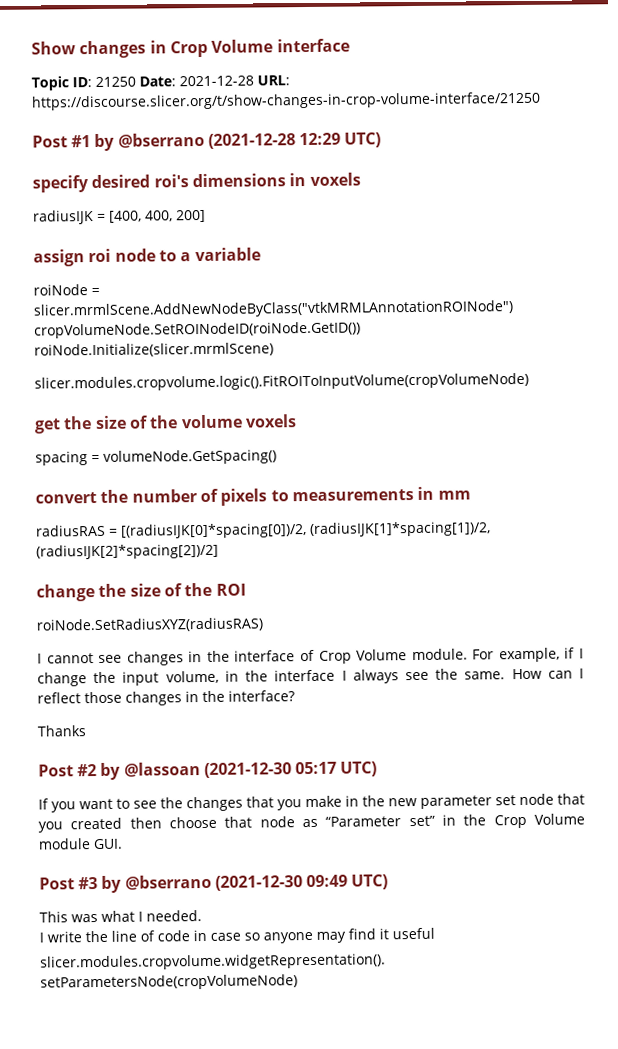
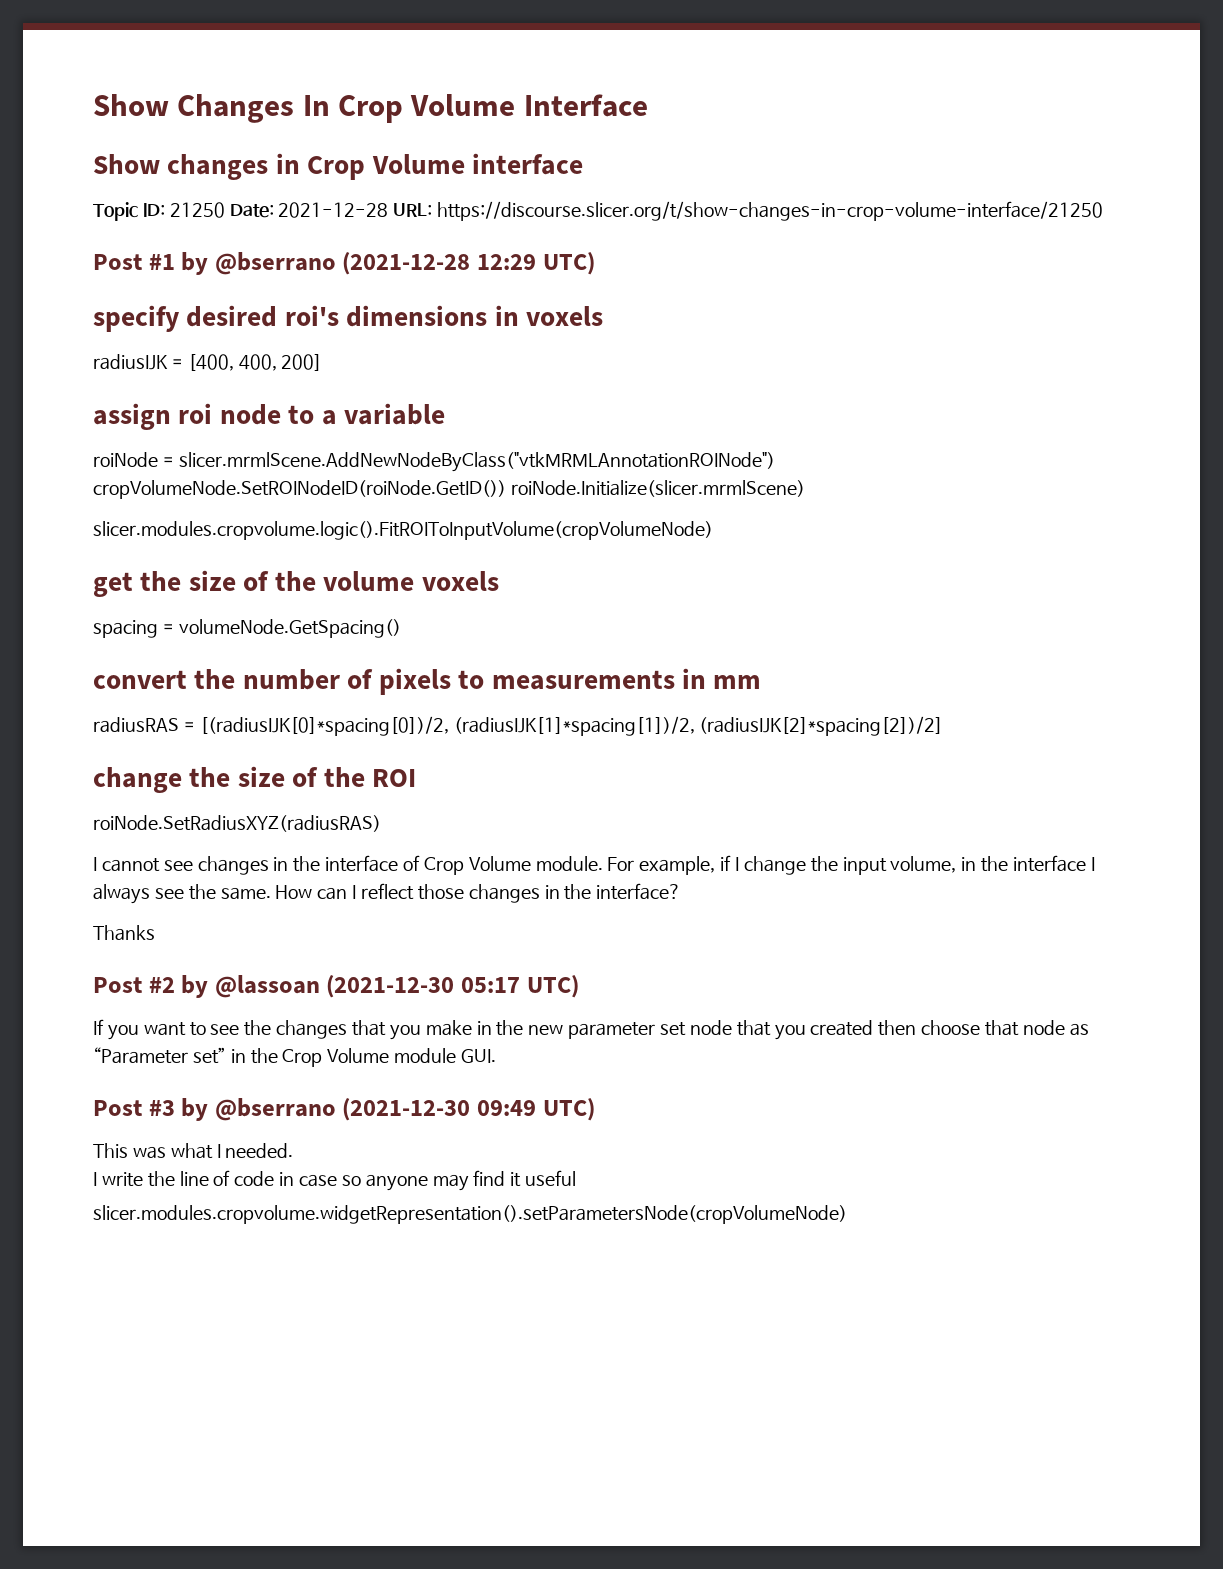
[31,41,76,55] Show -> [93,94,648,123] [93,154,160,174] Show Changes In Crop Volume Interface // Show

